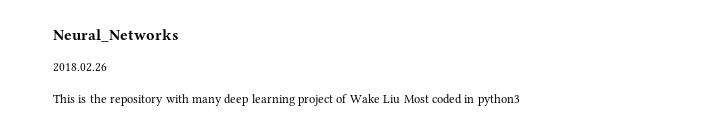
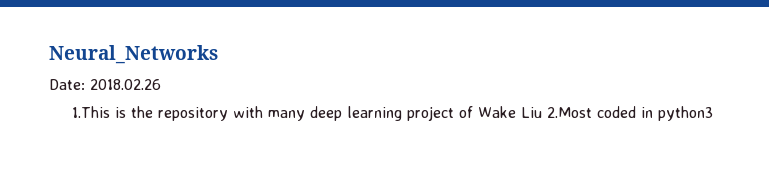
(179, 35) none -> [49,79,85,90] Date:
[53,94,75,103] This -> [71,106,110,118] 1.This
[403,95,429,103] Most -> [546,107,592,118] 2.Most

